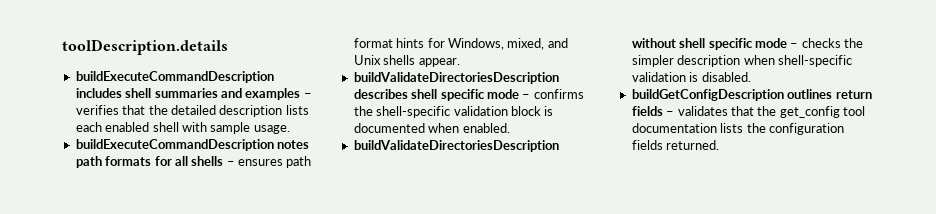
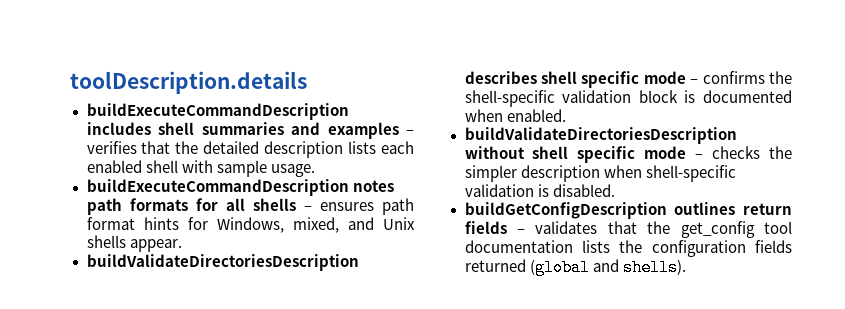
[666,140,720,150] returned. -> [464,259,686,276] returned (global and shells).

